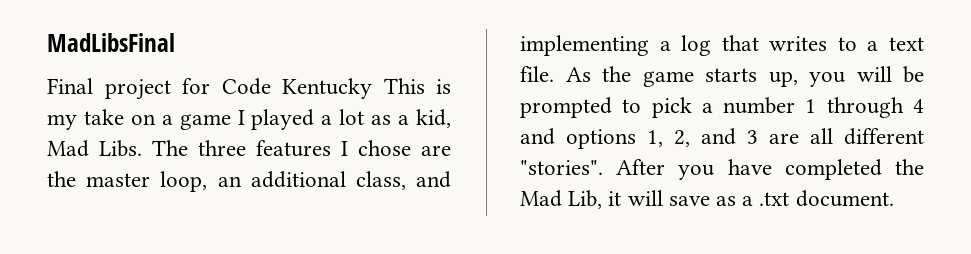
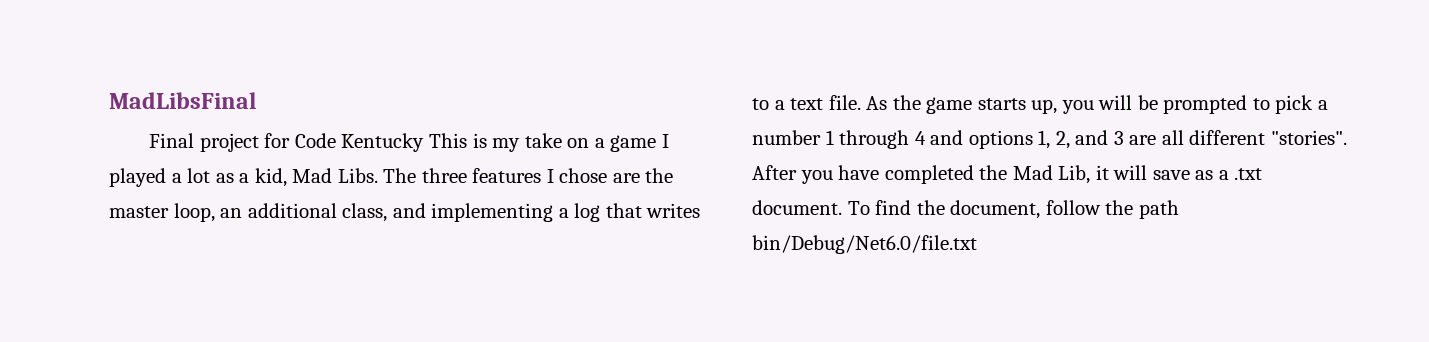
(894, 198) none -> [847,200,1179,219] [752,235,977,254] To find the document, follow the path bin/Debug/Net6.0/file.txt

